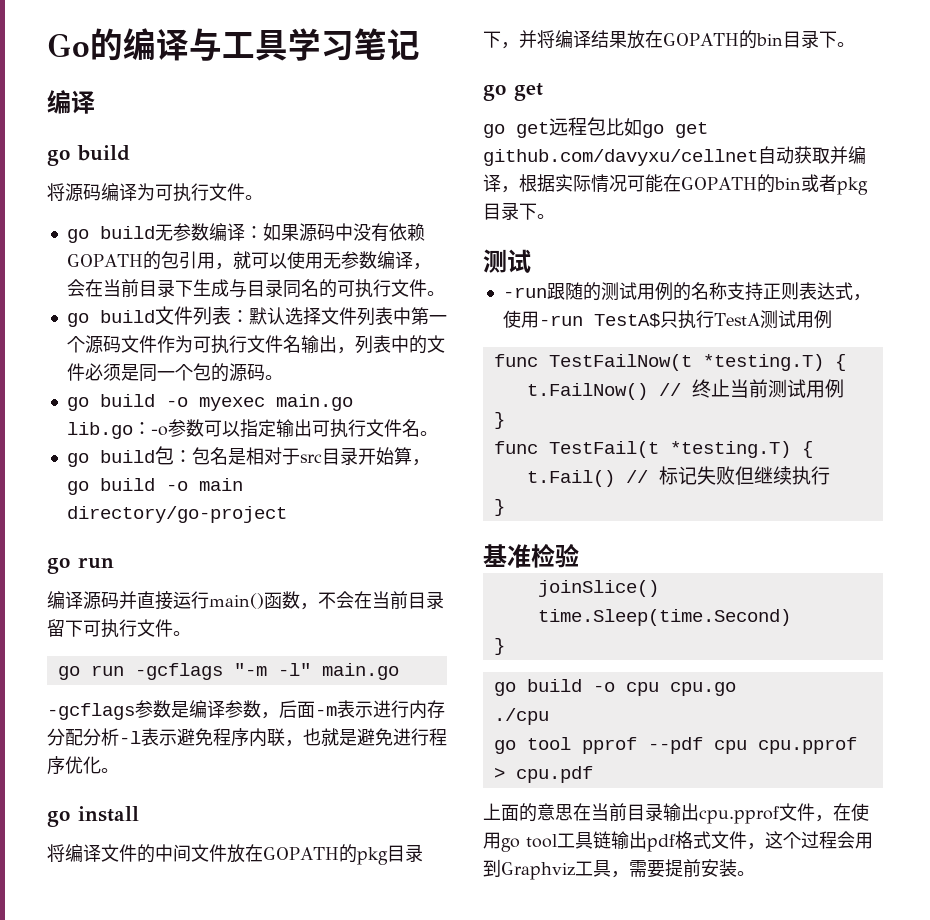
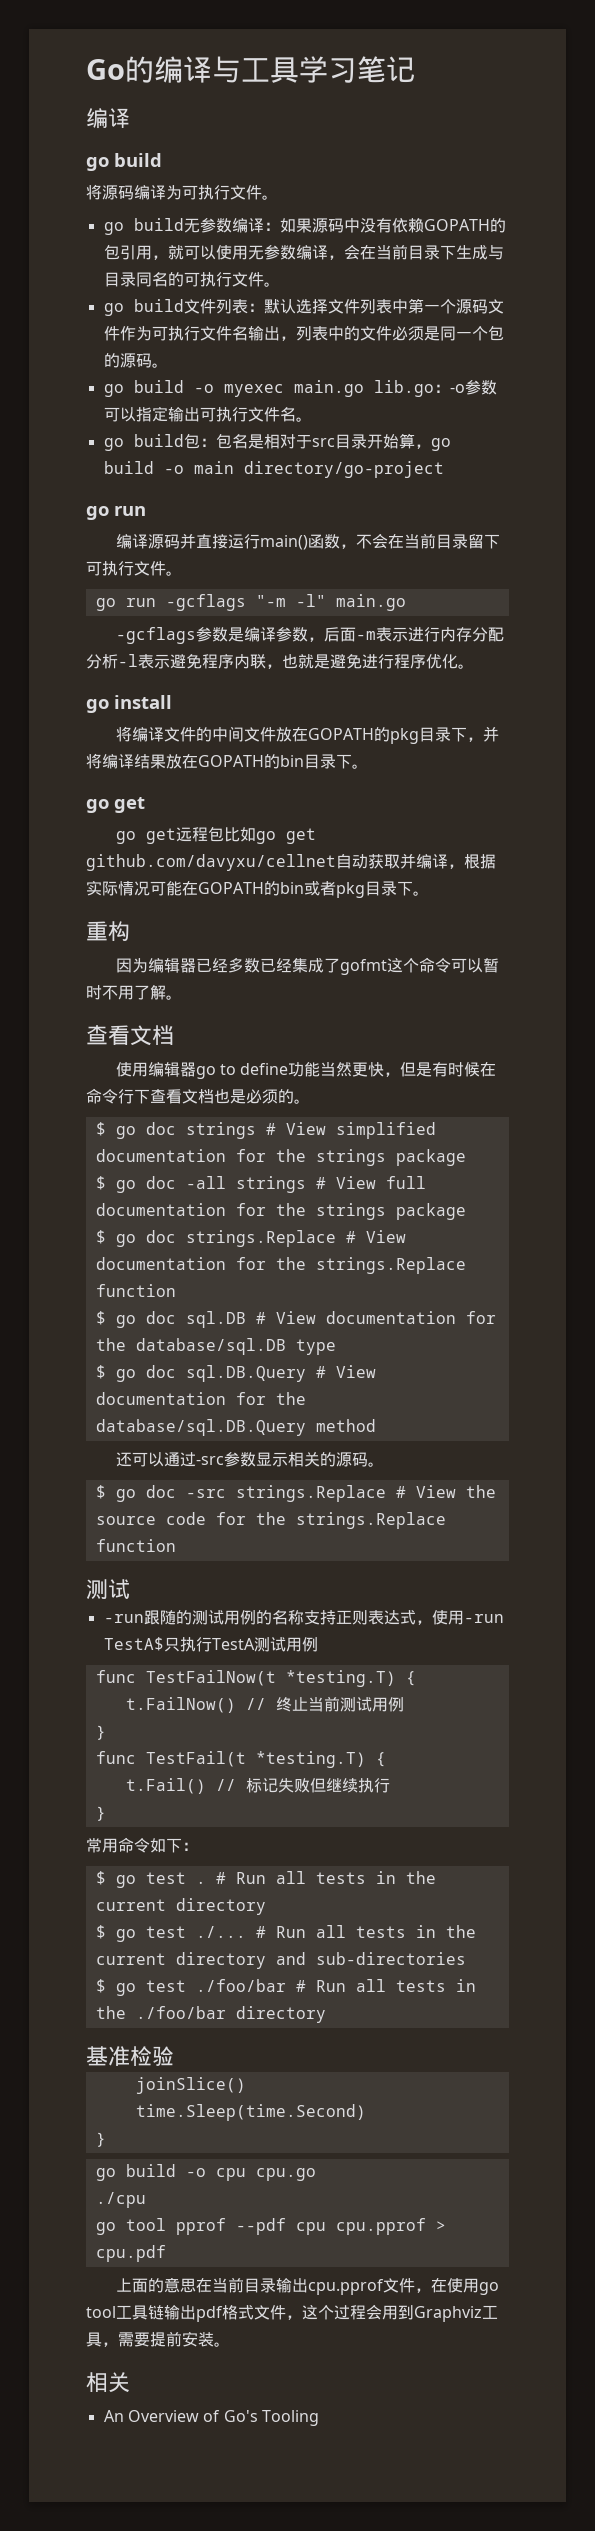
(555, 216) none -> [86,921,130,941] [115,957,499,975] [86,985,182,1000] [86,1025,174,1046] [115,1061,497,1079] [86,1088,310,1104] [95,1122,436,1139] [95,1149,466,1166] [95,1176,426,1193] [95,1203,466,1220] [95,1230,406,1247] [95,1257,466,1274] [95,1284,176,1297] [95,1311,496,1328] [95,1338,336,1355] [95,1365,376,1382] [95,1392,306,1405] [95,1419,376,1436] [115,1452,384,1467] [95,1485,496,1502] [95,1512,446,1529] [95,1539,176,1552] // 重构 // 因为编辑器已经多数已经集成了gofmt这个命令可以暂时不用了解。 // 查看文档 // 使用编辑器go to define功能当然更快，但是有时候在命令行下查看文档也是必须的。 // $ go doc strings # View simplified documentation for the strings package // $ go doc -all strings # View full documentation for the strings package // $ go doc strings.Replace # View documentation for the strings.Replace function // $ go doc sql.DB # View documentation for the database/sql.DB type // $ go doc sql.DB.Query # View documentation for the database/sql.DB.Query method // 还可以通过-src参数显示相关的源码。 // $ go doc -src strings.Replace # View the source code for the strings.Replace function
(505, 507) none -> [86,1837,198,1853] [95,1871,436,1888] [95,1898,266,1915] [95,1925,476,1942] [95,1952,466,1969] [95,1979,476,1996] [95,2006,326,2023] // 常用命令如下： // $ go test . # Run all tests in the current directory // $ go test ./... # Run all tests in the current directory and sub-directories // $ go test ./foo/bar # Run all tests in the ./foo/bar directory
(755, 873) none -> [86,2372,130,2393] [103,2410,319,2426] // 相关 // An Overview of Go's Tooling

